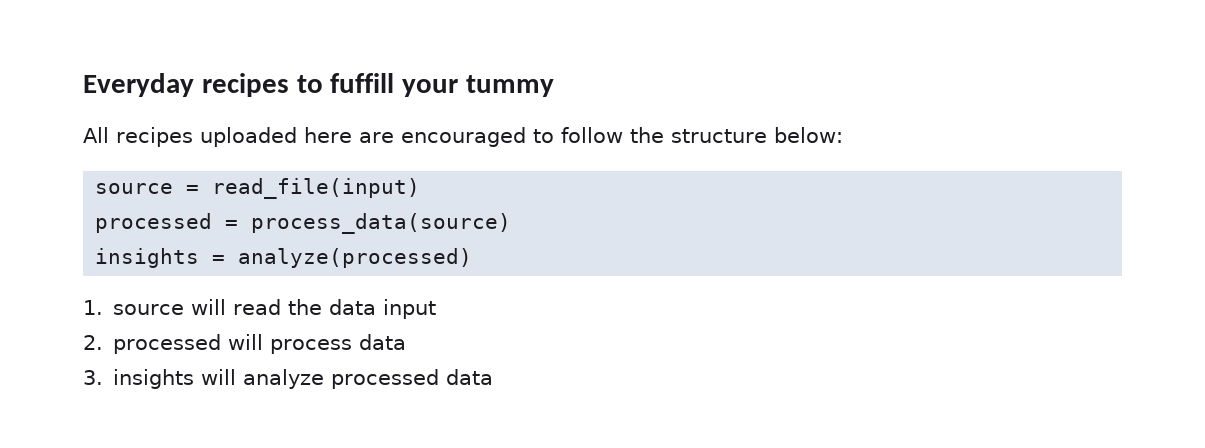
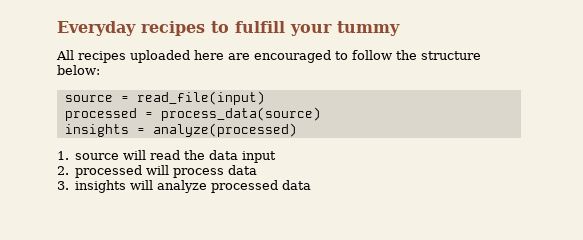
[330,73,395,93] fuffill -> [235,21,285,33] fulfill

